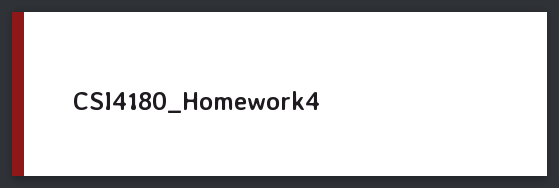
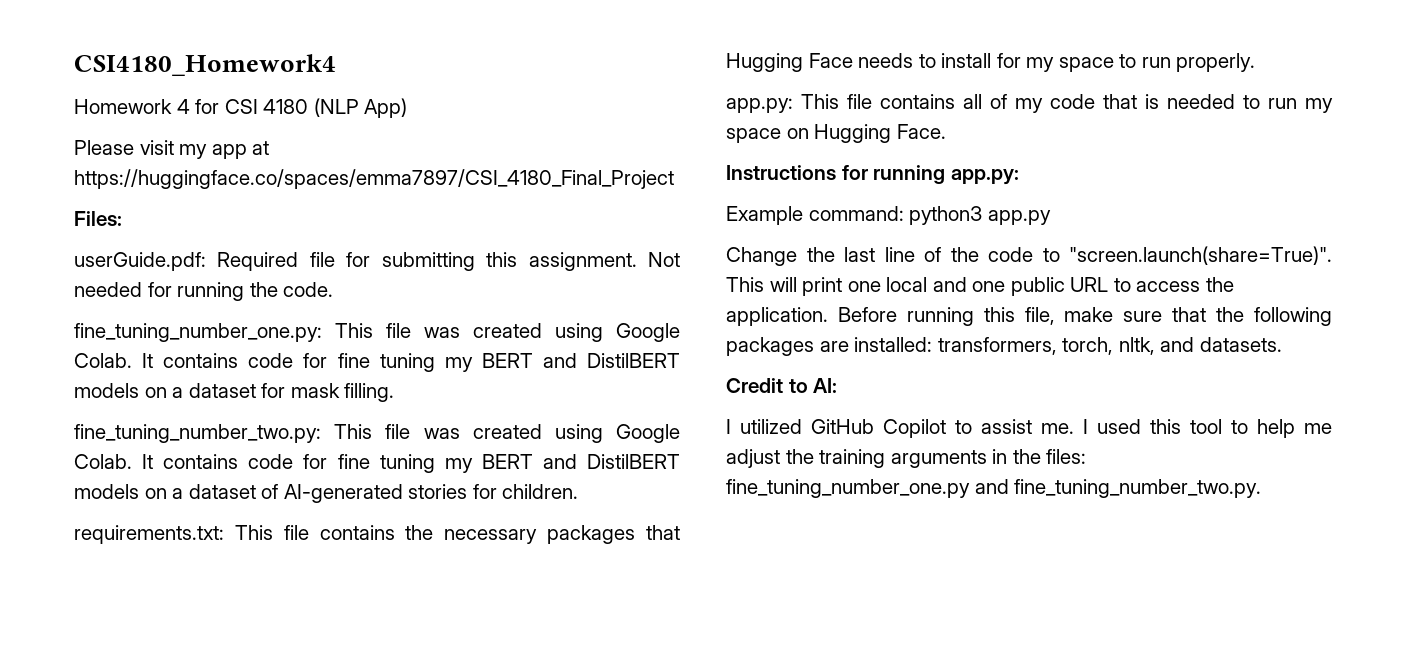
(320, 102) none -> [74,98,408,118] [74,140,270,159] [74,169,674,189] [74,211,122,226] [74,252,681,271] [74,282,334,301] [74,323,680,342] [74,353,681,372] [74,383,395,402] [74,424,681,443] [74,454,681,473] [74,484,579,503] [74,525,680,544] [726,53,1256,72] [726,94,1333,113] [726,124,946,143] [726,165,1019,185] [726,206,1051,225] [726,246,1332,266] [726,277,1234,296] [726,307,1333,326] [726,337,1282,356] [726,378,838,393] [726,419,1332,438] [726,449,1087,468] [726,479,1262,498] // Homework 4 for CSI 4180 (NLP App) // Please visit my app at https://huggingface.co/spaces/emma7897/CSI_4180_Final_Project // Files: // userGuide.pdf: Required file for submitting this assignment. Not needed for running the code. // fine_tuning_number_one.py: This file was created using Google Colab. It contains code for fine tuning my BERT and DistilBERT models on a dataset for mask filling. // fine_tuning_number_two.py: This file was created using Google Colab. It contains code for fine tuning my BERT and DistilBERT models on a dataset of AI-generated stories for children. // requirements.txt: This file contains the necessary packages that Hugging Face needs to install for my space to run properly. // app.py: This file contains all of my code that is needed to run my space on Hugging Face. // Instructions for running app.py: // Example command: python3 app.py // Change the last line of the code to "screen.launch(share=True)". This will print one local and one public URL to access the application. Before running this file, make sure that the following packages are installed: transformers, torch, nltk, and datasets. // Credit to AI: // I utilized GitHub Copilot to assist me. I used this tool to help me adjust the training arguments in the files: fine_tuning_number_one.py and fine_tuning_number_two.py.

